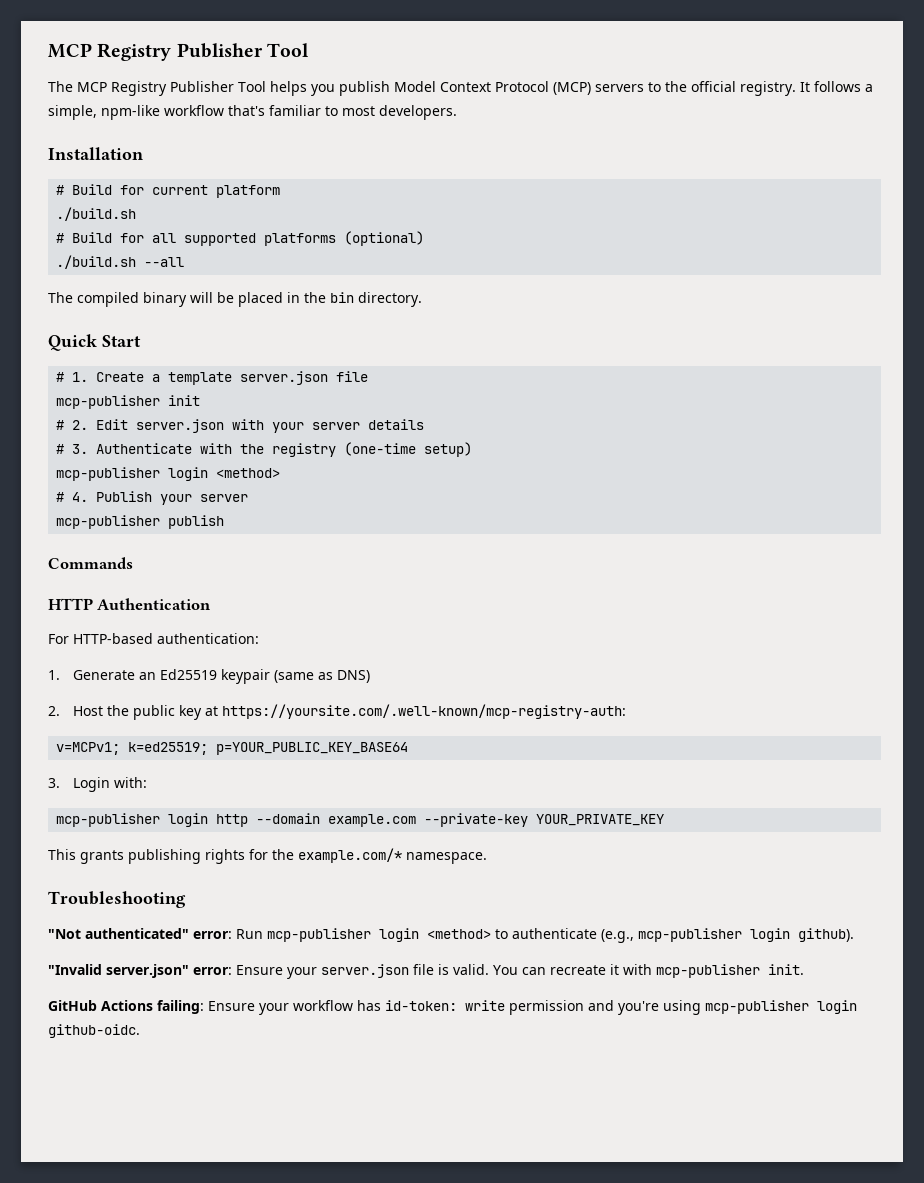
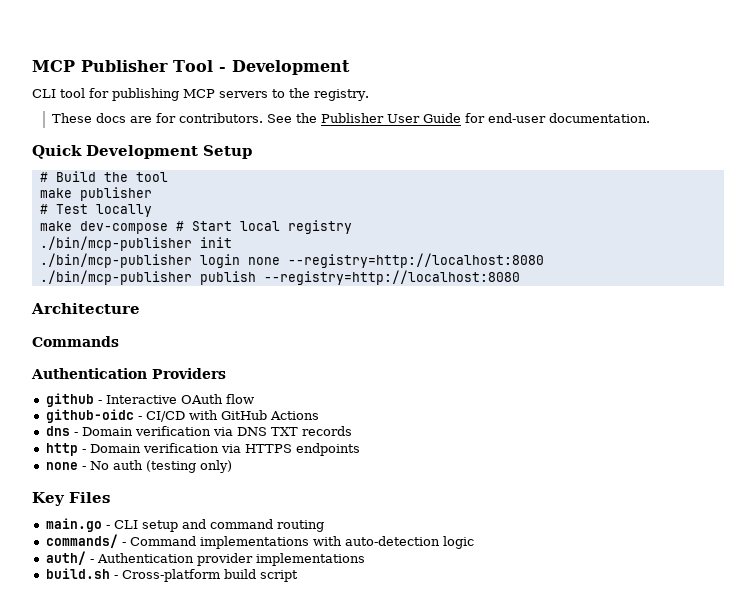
[48,43,309,61] [48,81,591,96] MCP Registry Publisher Tool // The MCP Registry Publisher Tool helps you publish Model Context Protocol (MCP) -> [32,60,350,75] [32,88,215,101] MCP Publisher Tool - Development // CLI tool for publishing MCP
[691,81,736,92] official -> (310, 93) none
[800,81,873,92] [48,105,457,120] [48,147,143,160] [56,184,281,198] [56,207,137,221] [56,231,425,246] [56,255,185,269] [48,292,422,307] [48,334,141,351] [56,371,369,385] [56,395,201,409] [56,419,425,433] [56,442,473,457] [56,467,281,481] [56,491,249,505] [56,515,225,529] It follows a simple, npm-like workflow that's familiar to most developers. // Installation // # Build for current platform // ./build.sh // # Build for all supported platforms (optional) // ./build.sh --all // The compiled binary will be placed in the bin directory. // Quick Start // # 1. Create a template server.json file // mcp-publisher init // # 2. Edit server.json with your server details // # 3. Authenticate with the registry (one-time setup) // mcp-publisher login <method> // # 4. Publish your server // mcp-publisher publish -> [52,113,651,123] [32,145,252,159] [39,171,168,182] [39,187,152,201] [39,204,152,217] [39,220,352,234] [39,236,232,251] [39,253,544,268] [39,270,520,285] [31,303,140,314] // These docs are for contributors. See the Publisher User Guide for end-user documentation. // Quick Development Setup // # Build the tool // make publisher // # Test locally // make dev-compose # Start local registry // ./bin/mcp-publisher init // ./bin/mcp-publisher login none --registry=http://localhost:8080 // ./bin/mcp-publisher publish --registry=http://localhost:8080 // Architecture
[48,598,212,610] [48,633,259,644] [48,669,370,684] [48,704,626,720] [56,742,409,755] [48,777,147,792] [56,813,665,827] [48,848,487,864] [48,891,186,908] [48,928,854,943] [48,964,804,979] [48,1000,857,1015] [48,1024,140,1038] HTTP Authentication // For HTTP-based authentication: // 1. Generate an Ed25519 keypair (same as DNS) // 2. Host the public key at https://yoursite.com/.well-known/mcp-registry-auth: // v=MCPv1; k=ed25519; p=YOUR_PUBLIC_KEY_BASE64 // 3. Login with: // mcp-publisher login http --domain example.com --private-key YOUR_PRIVATE_KEY // This grants publishing rights for the example.com/* namespace. // Troubleshooting // "Not authenticated" error: Run mcp-publisher login <method> to authenticate (e.g., mcp-publisher login github). // "Invalid server.json" error: Ensure your server.json file is valid. You can recreate it with mcp-publisher init. // GitHub Actions failing: Ensure your workflow has id-token: write permission and you're using mcp-publisher login github-oidc. -> [31,368,226,379] [45,393,254,407] [45,409,319,423] [45,426,352,436] [45,443,360,456] [45,460,232,473] [32,492,110,506] [45,518,324,532] [45,534,474,549] [45,551,365,566] [45,568,298,582] Authentication Providers // github - Interactive OAuth flow // github-oidc - CI/CD with GitHub Actions // dns - Domain verification via DNS TXT records // http - Domain verification via HTTPS endpoints // none - No auth (testing only) // Key Files // main.go - CLI setup and command routing // commands/ - Command implementations with auto-detection logic // auth/ - Authentication provider implementations // build.sh - Cross-platform build script

